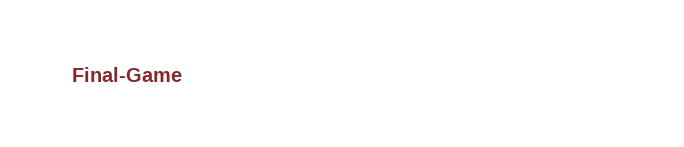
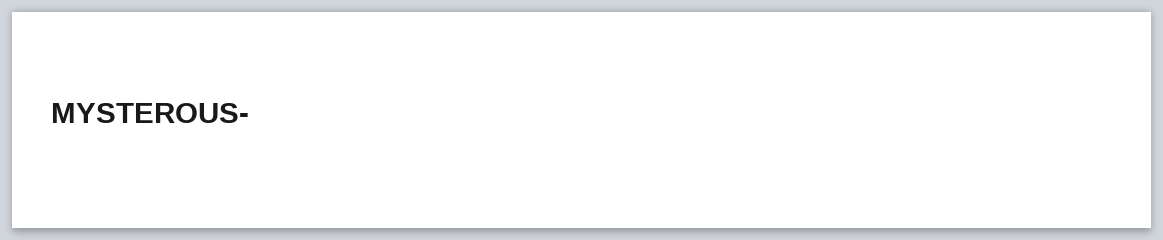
[72,67,182,82] Final-Game -> [51,103,249,123] MYSTEROUS-

